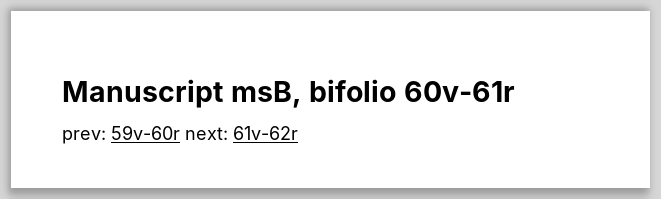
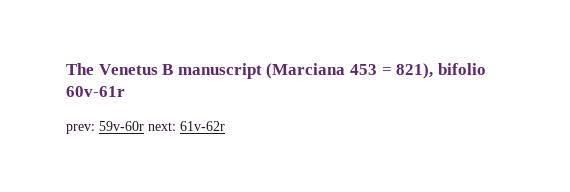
[62,79,302,108] Manuscript msB, -> [66,63,434,79] The Venetus B manuscript (Marciana 453 = 821),

